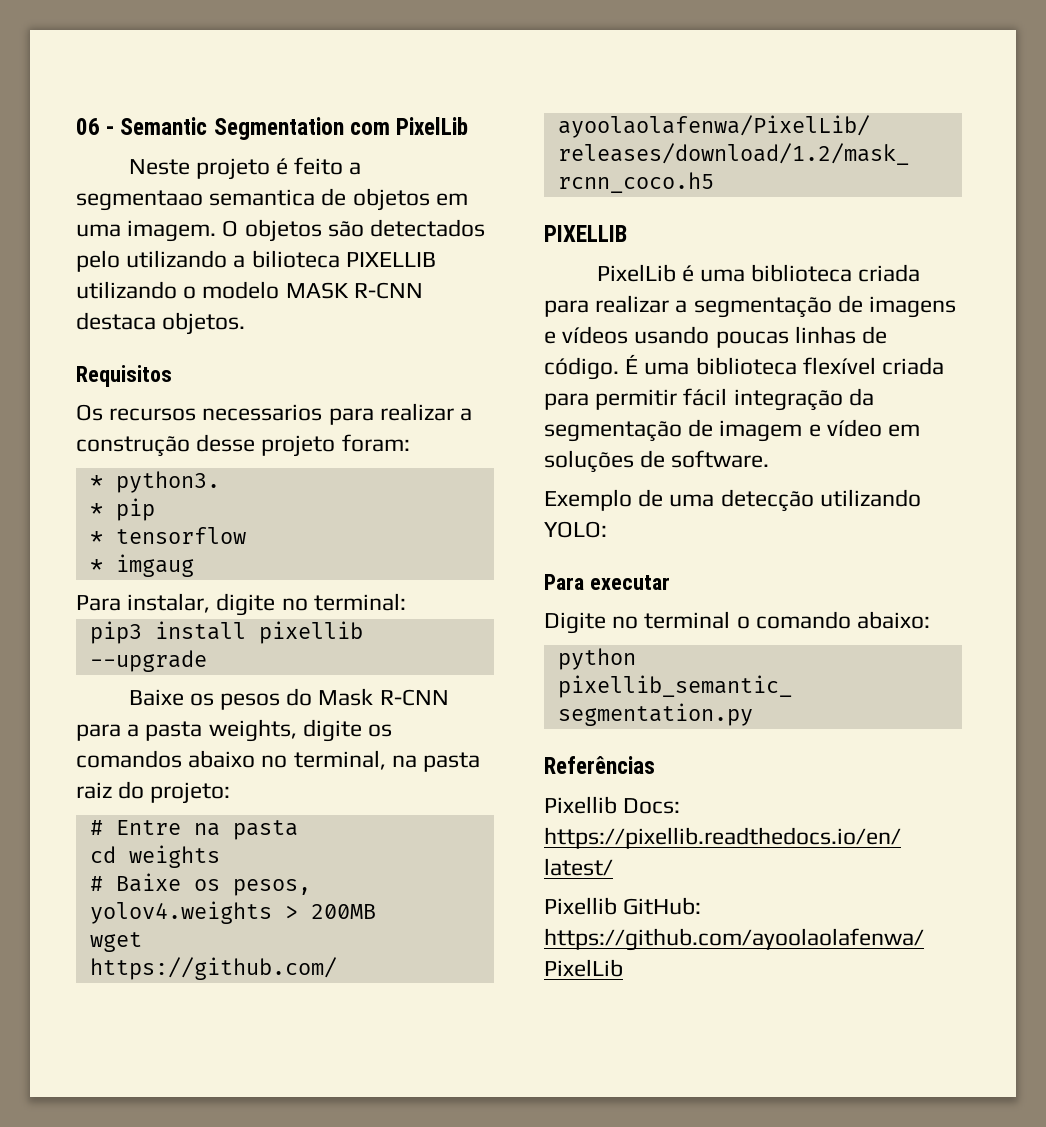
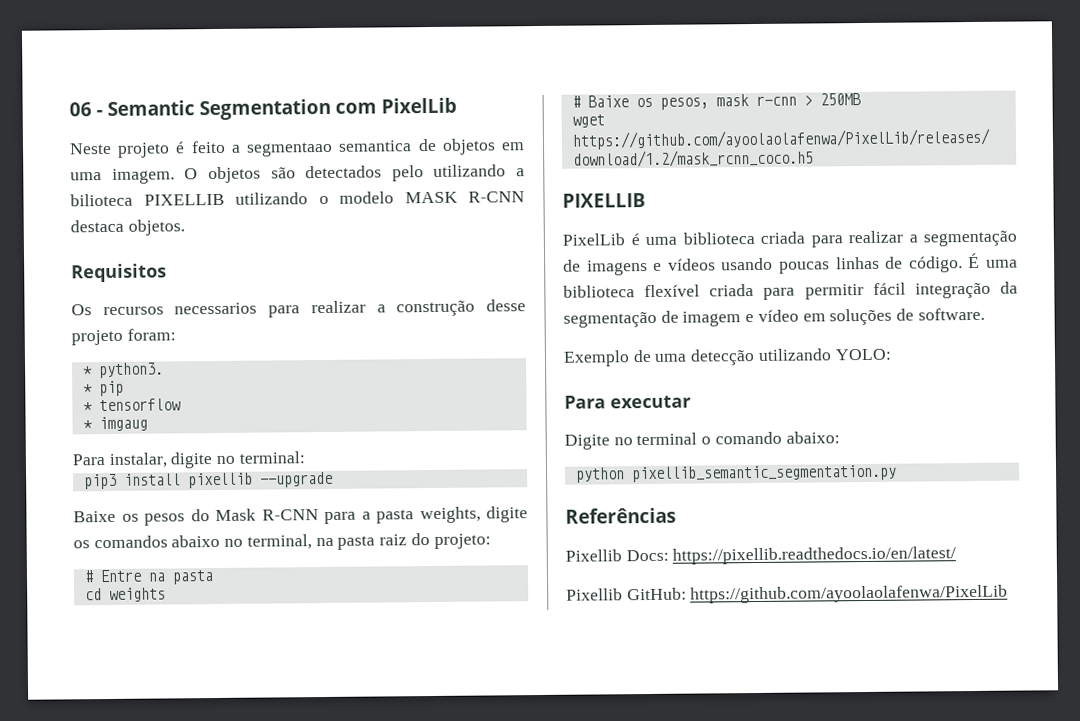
[89,901,376,924] yolov4.weights > 200MB -> [715,93,861,107] mask r-cnn > 250MB

